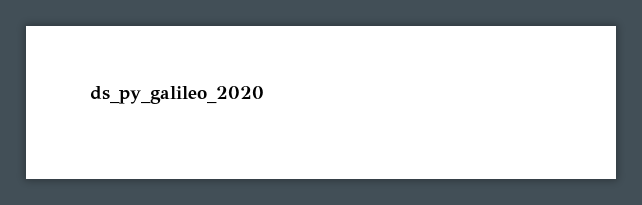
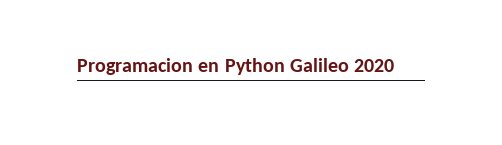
[90,86,264,104] ds_py_galileo_2020 -> [77,58,395,75] Programacion en Python Galileo 2020

